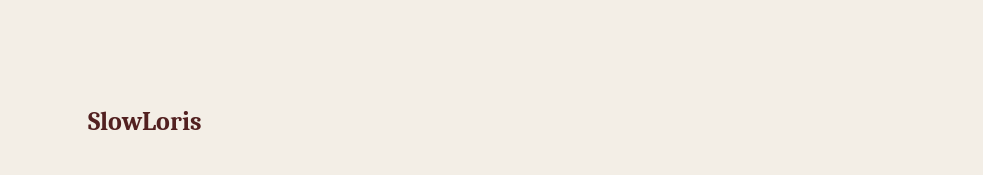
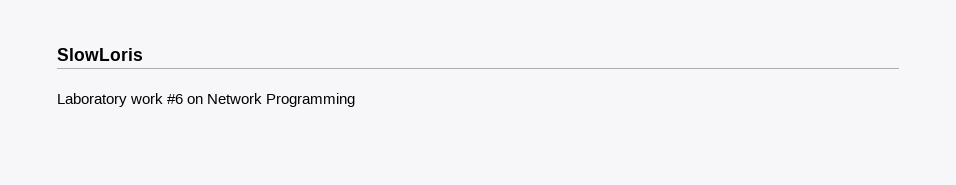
(202, 120) none -> [57,93,356,107] // Laboratory work #6 on Network Programming

